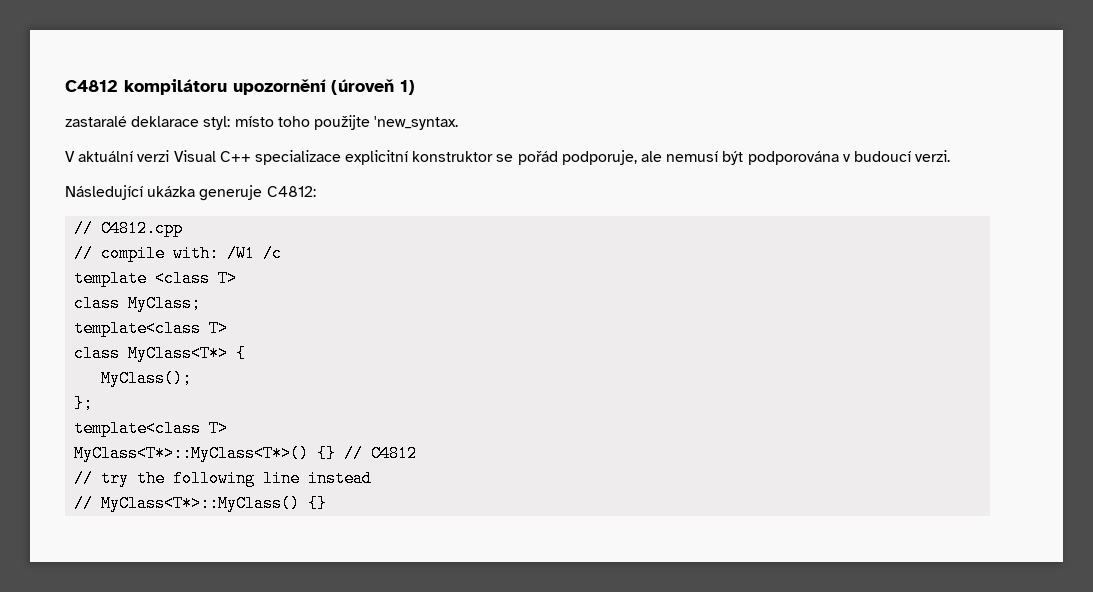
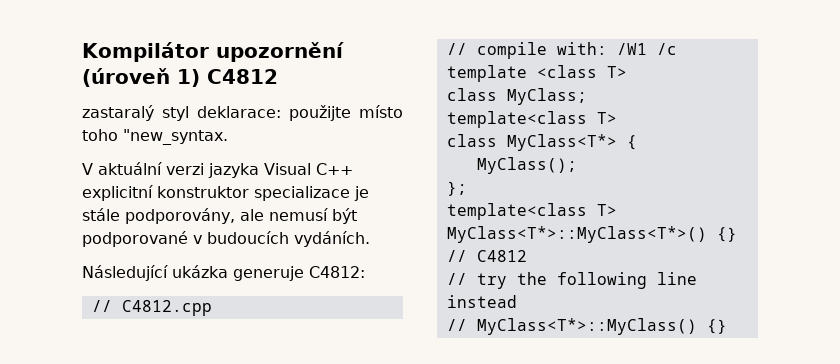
[65,79,227,95] C4812 kompilátoru -> [82,42,209,62] Kompilátor
[65,115,459,130] // zastaralé deklarace styl: místo toho použijte 'new_syntax. -> [207,69,278,84] [82,105,403,121] [82,129,228,145] C4812 // zastaralý styl deklarace: použijte místo toho "new_syntax.
(170, 156) none -> [208,163,259,178] jazyka
[254,150,341,165] specializace -> (353, 169) none
[496,150,951,165] se pořád podporuje, ale nemusí být podporována v budoucí verzi. -> [254,186,369,201] [82,208,357,224] [82,231,370,247] specializace je stále podporovány, ale nemusí být podporované v budoucích vydáních.

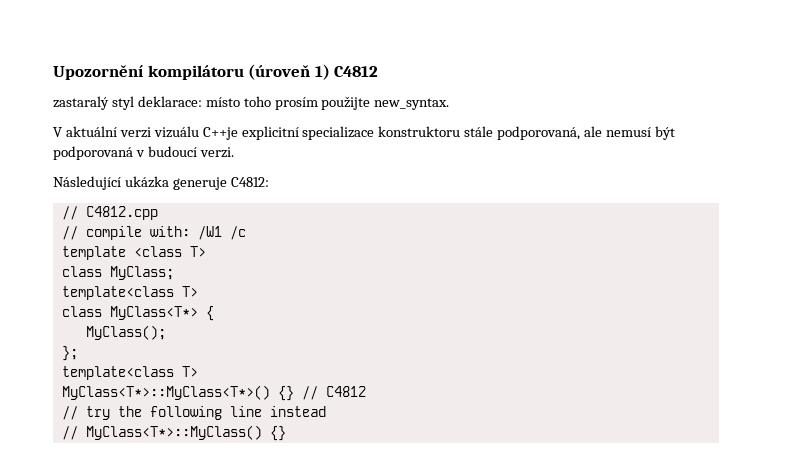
[82,42,344,62] Kompilátor upozornění -> [53,65,244,80] Upozornění kompilátoru
[289,105,351,121] použijte -> (202, 101) none
[123,129,228,145] "new_syntax. -> [274,96,450,110] prosím použijte new_syntax.
[208,163,353,178] [82,185,369,201] [82,208,357,224] [82,231,370,247] jazyka Visual C++ explicitní konstruktor specializace je stále podporovány, ale nemusí být podporované v budoucích vydáních. -> [153,126,675,140] [53,146,234,160] vizuálu C++je explicitní specializace konstruktoru stále podporovaná, ale nemusí být podporovaná v budoucí verzi.

